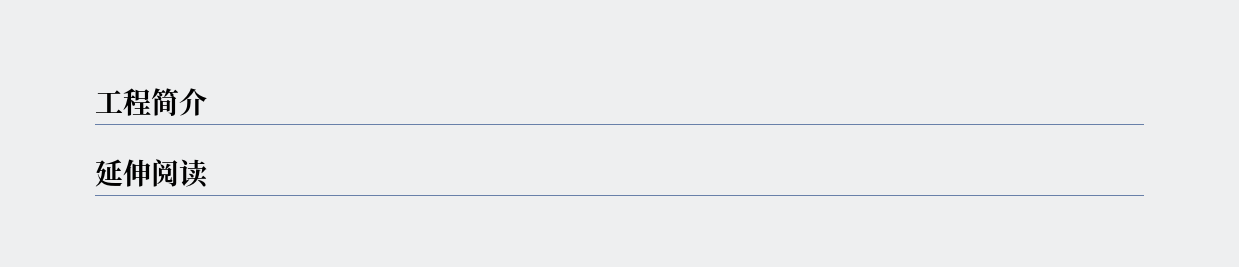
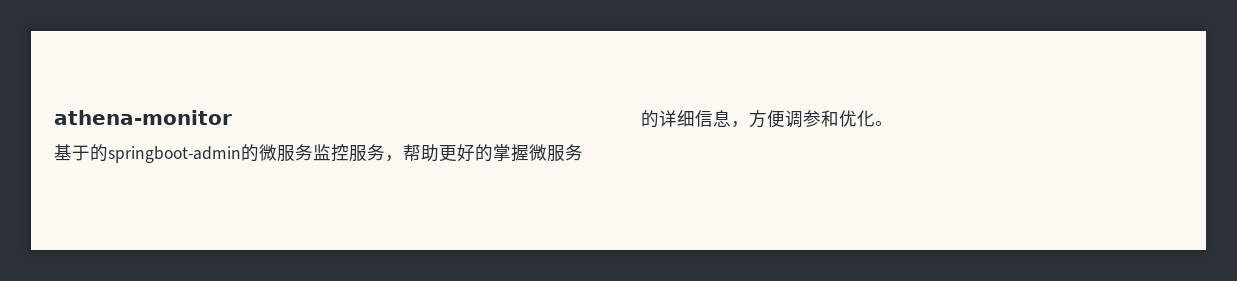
[95,88,207,116] [95,159,208,188] 工程简介 // 延伸阅读 -> [54,110,232,125] [54,144,583,163] [641,110,893,128] athena-monitor // 基于的springboot-admin的微服务监控服务，帮助更好的掌握微服务的详细信息，方便调参和优化。

